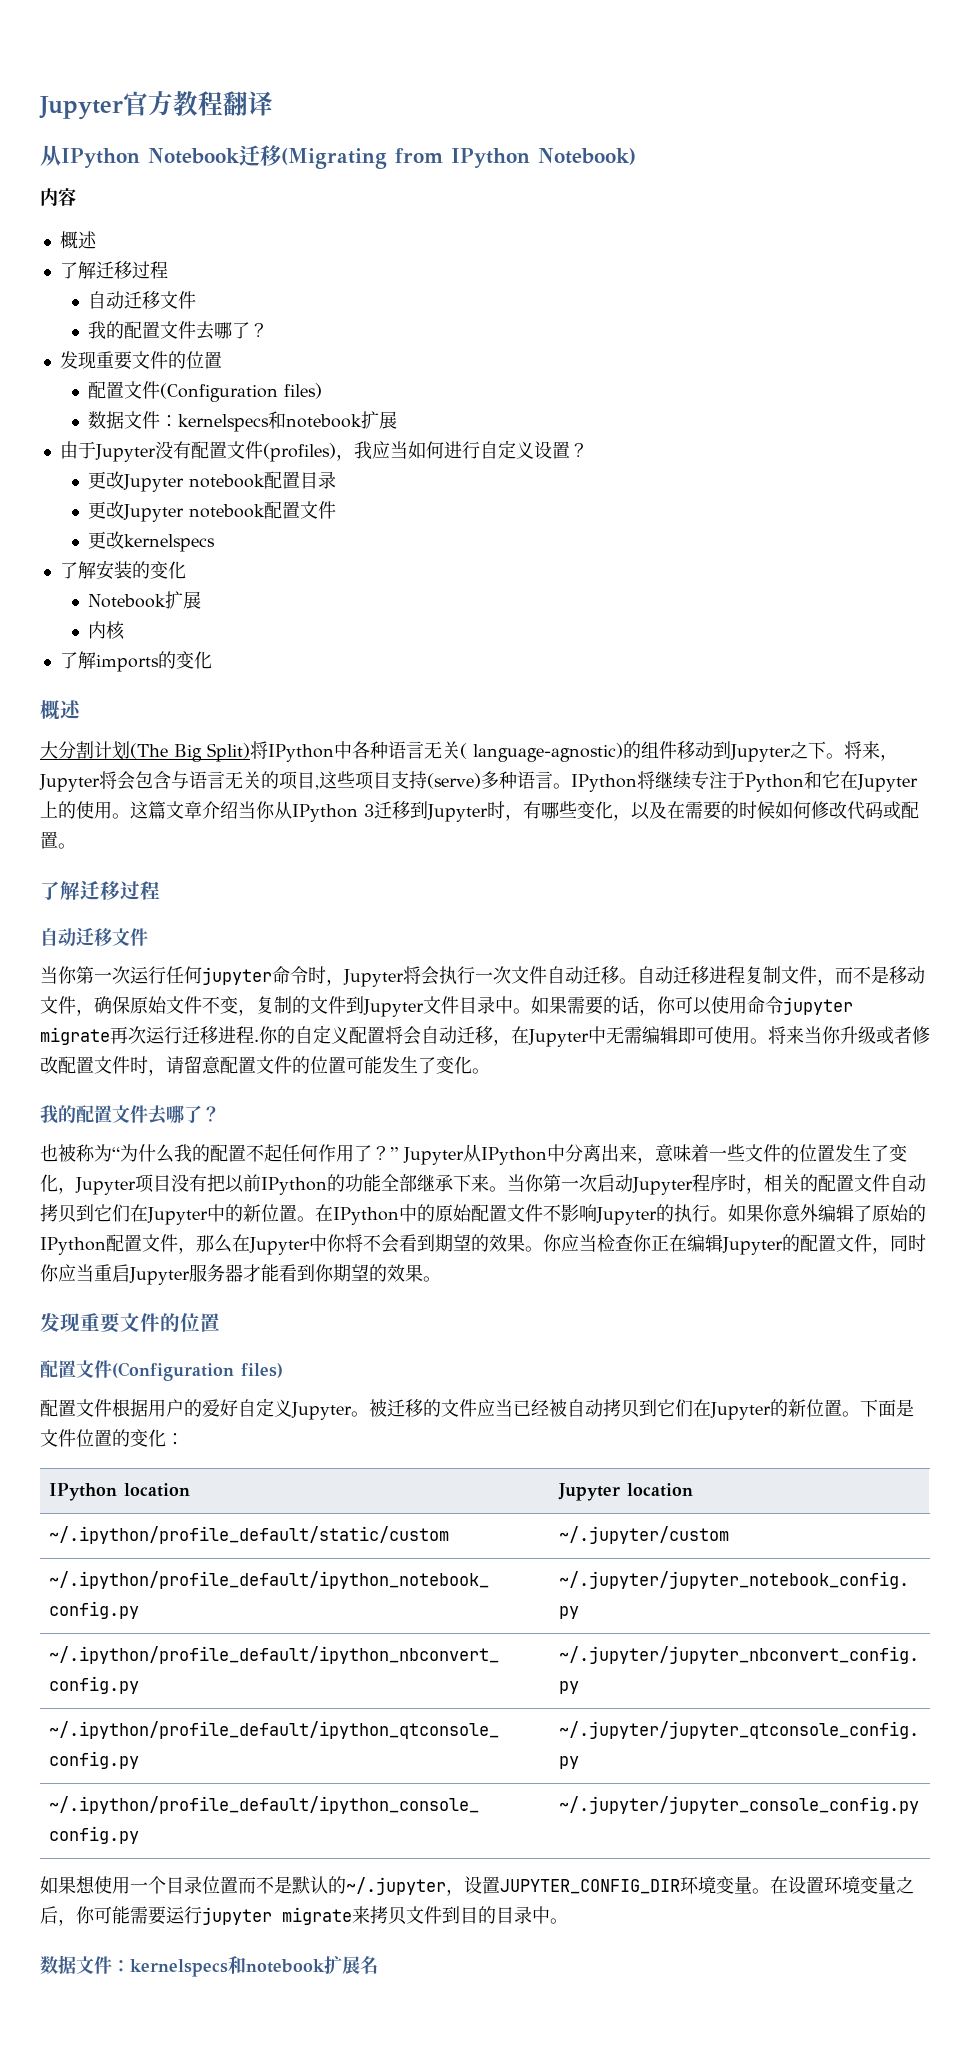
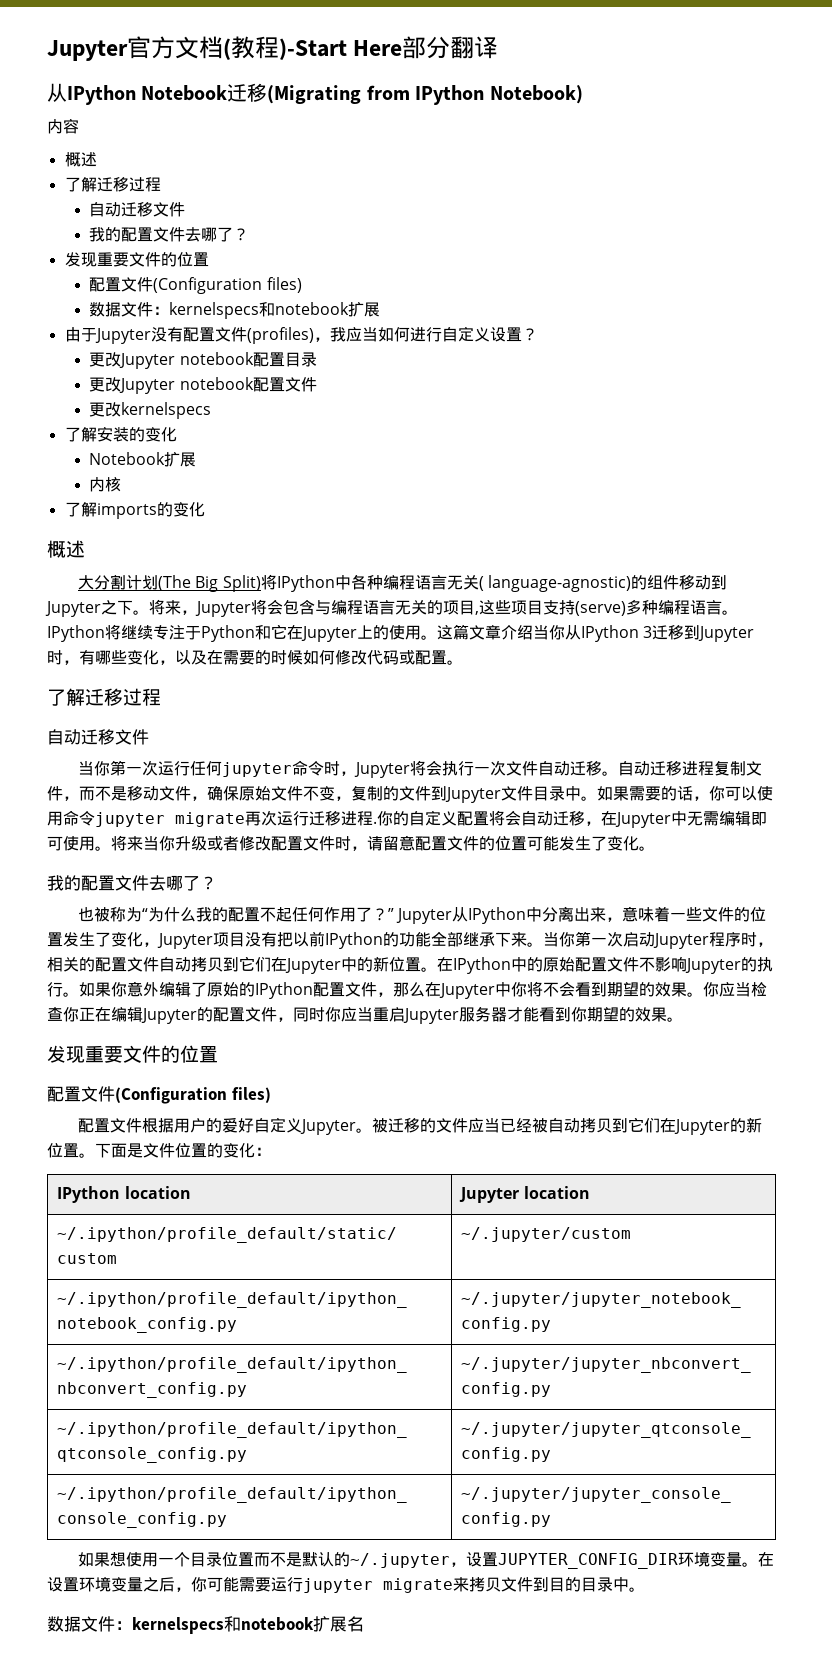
[173,91,223,116] 教程 -> [175,36,451,60] 文档(教程)-Start Here部分
(388, 750) none -> [382,575,415,590] 编程
(189, 780) none -> [331,600,363,615] 编程
(517, 780) none -> [658,600,690,615] 编程

